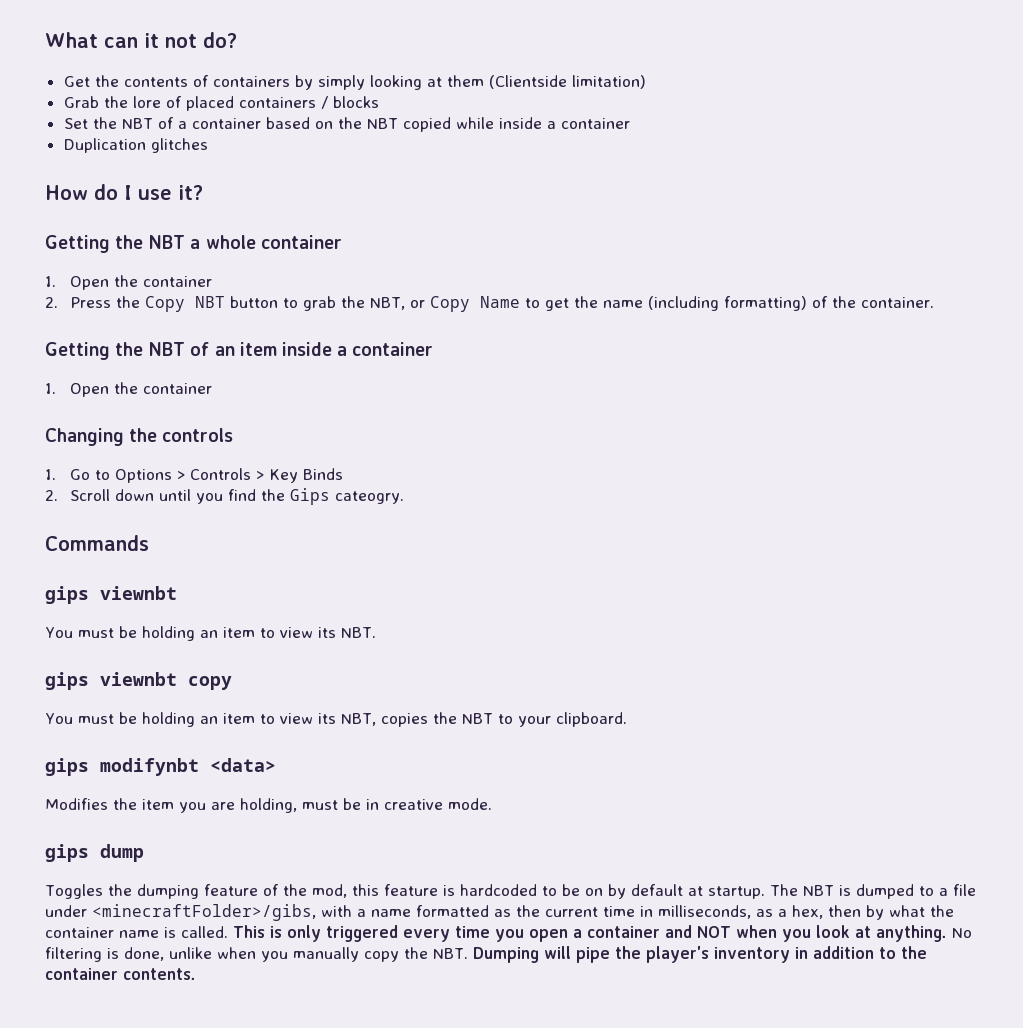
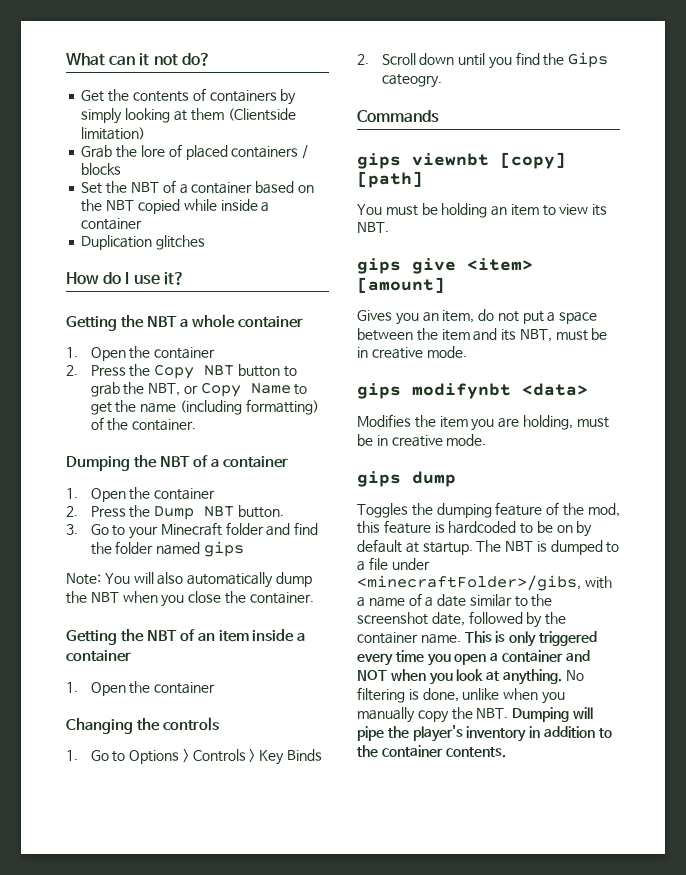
(934, 302) none -> [66,455,288,471] [66,487,216,502] [66,505,284,520] [66,522,319,539] [90,541,244,557] [66,572,312,588] [66,591,314,607] // Dumping the NBT of a container // 1. Open the container // 2. Press the Dump NBT button. // 3. Go to your Minecraft folder and find the folder named gips // Note: You will also automatically dump the NBT when you close the container.
(177, 593) none -> [500,152,566,169] [357,171,423,188] [copy] [path]
[100,672,232,690] [45,712,627,727] viewnbt copy // You must be holding an item to view its NBT, copies the NBT to your clipboard. -> [412,258,533,274] [357,277,445,293] [357,309,598,325] [357,328,608,342] [357,346,467,359] give <item> [amount] // Gives you an item, do not put a space between the item and its NBT, must be in creative mode.
[416,905,954,920] [45,926,228,938] formatted as the current time in milliseconds, as a hex, then by what the container name is called. -> [408,593,553,607] [357,611,567,628] [357,632,461,644] of a date similar to the screenshot date, followed by the container name.

